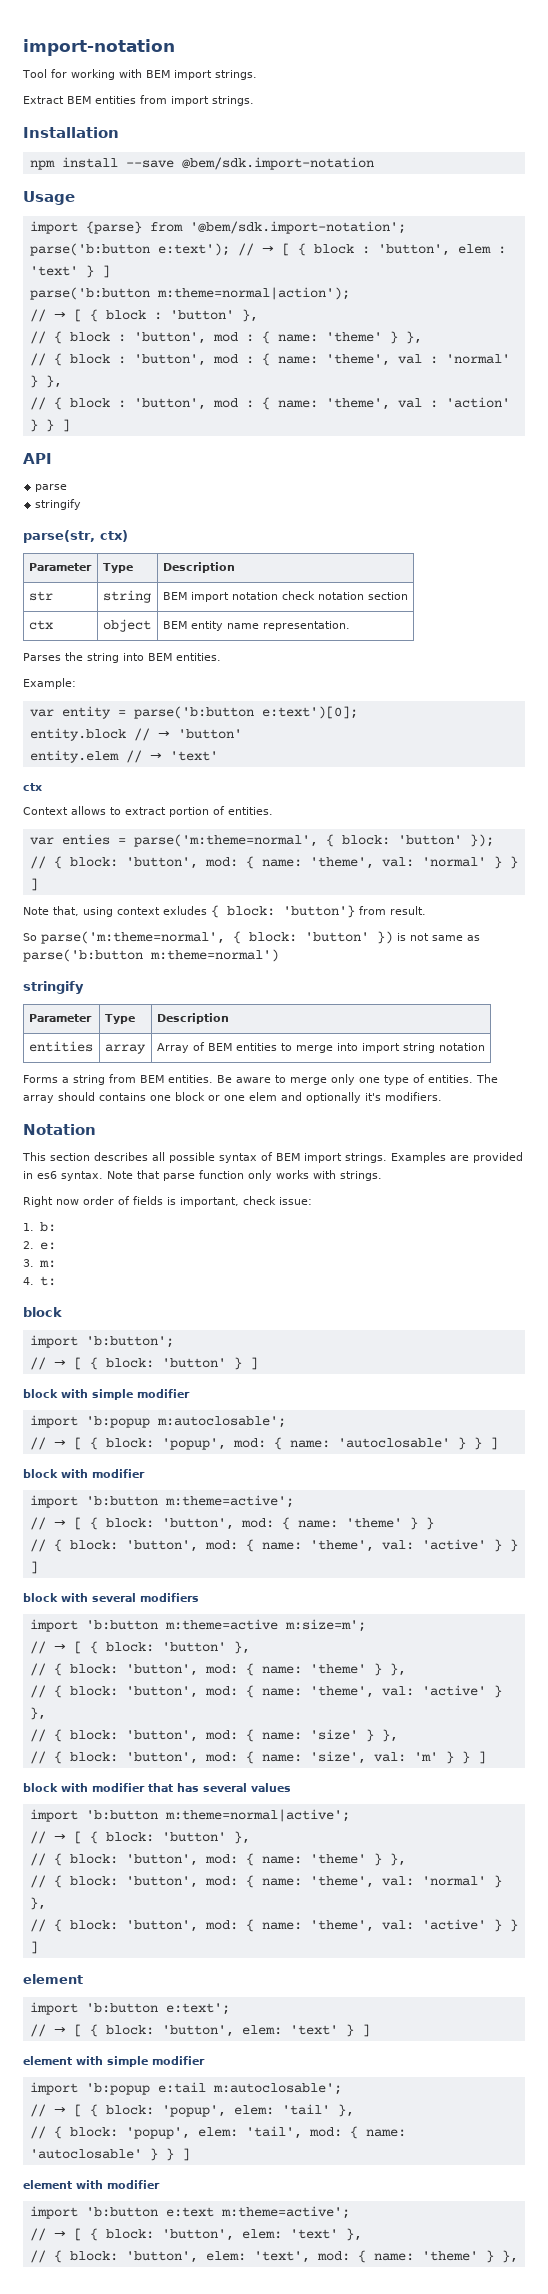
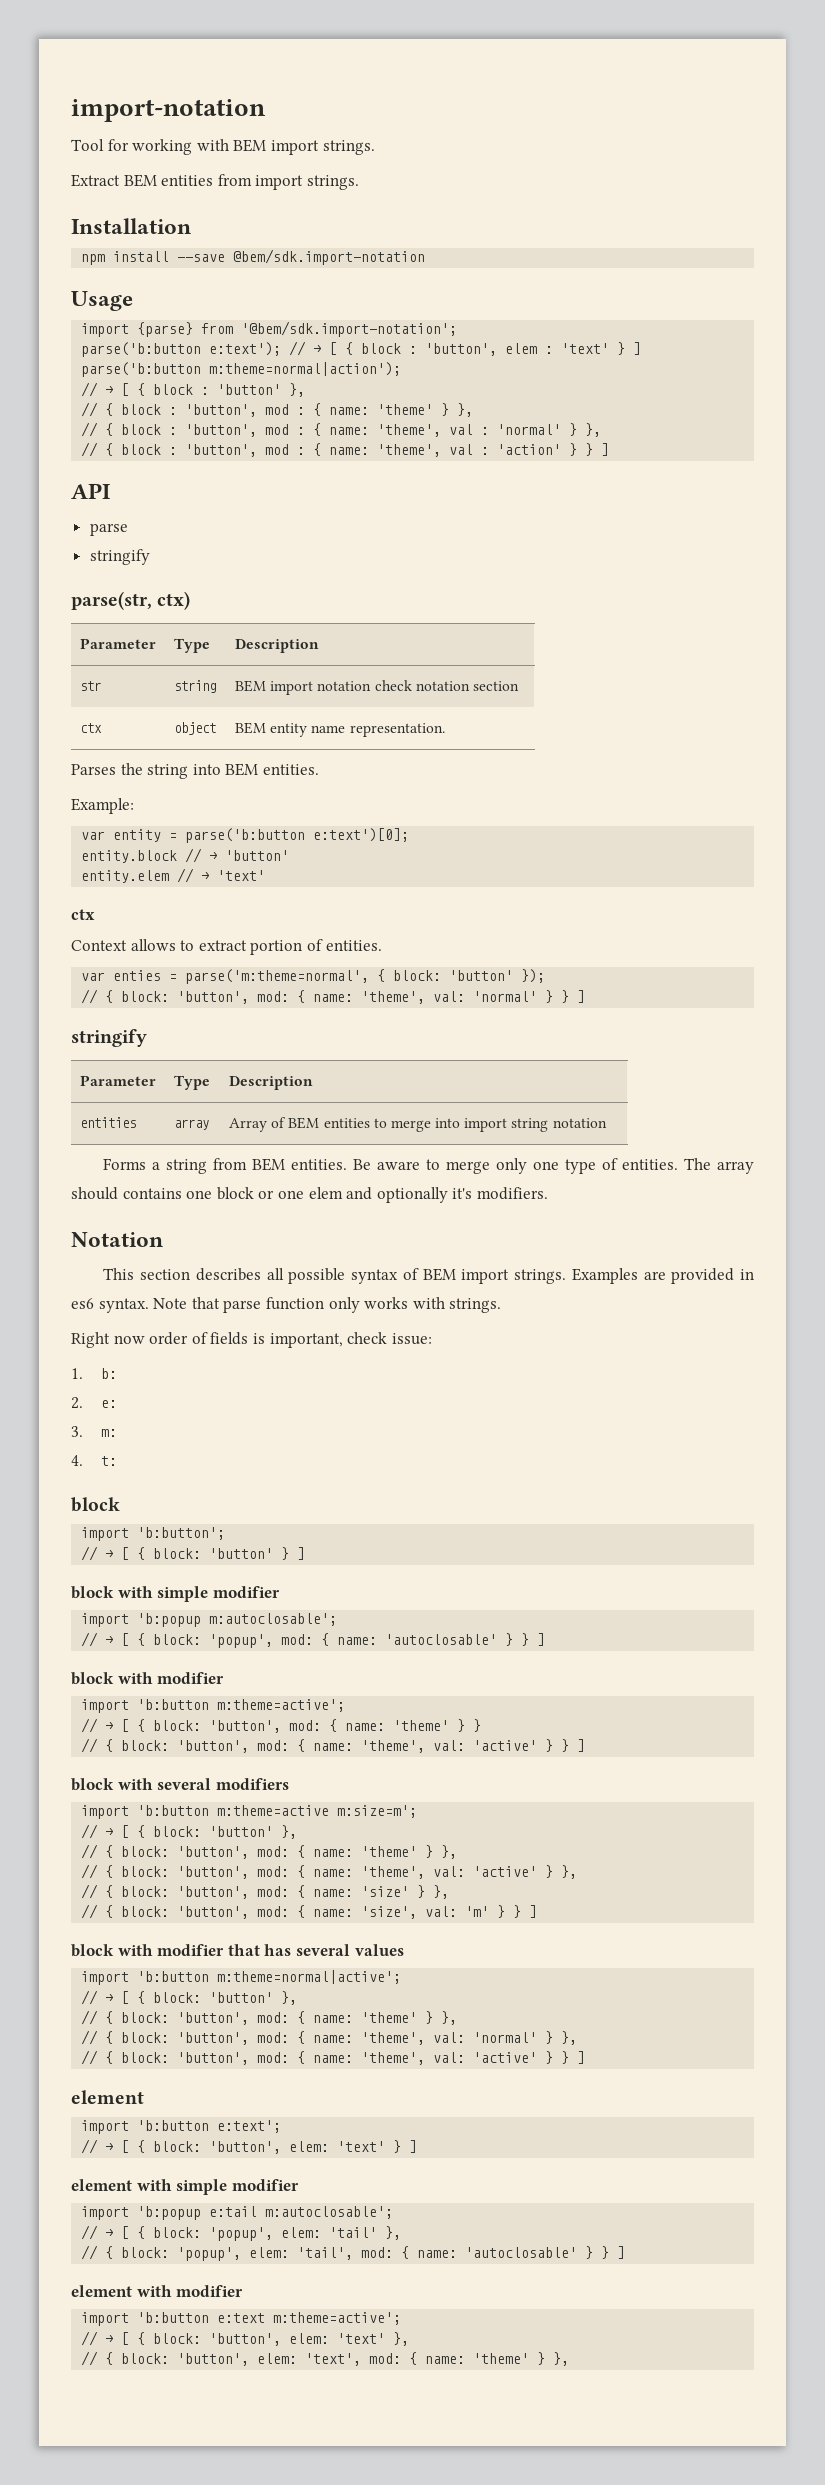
[23,905,426,918] [23,931,480,944] [23,949,279,962] // Note that, using context exludes { block: 'button'} from result. // So parse('m:theme=normal', { block: 'button' }) is not same as parse('b:button m:theme=normal') -> (586, 996) none

